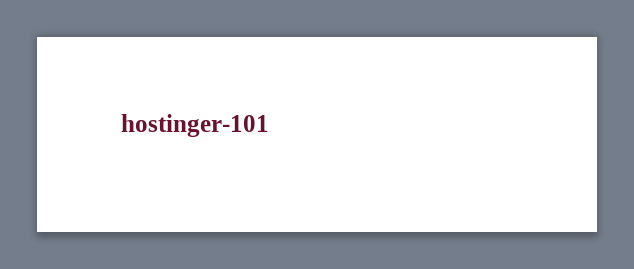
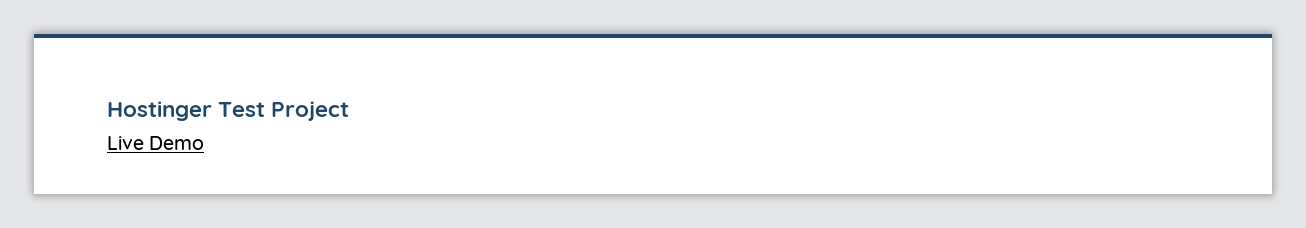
[121,114,269,137] hostinger-101 -> [107,101,350,121] [107,136,205,150] Hostinger Test Project // Live Demo

